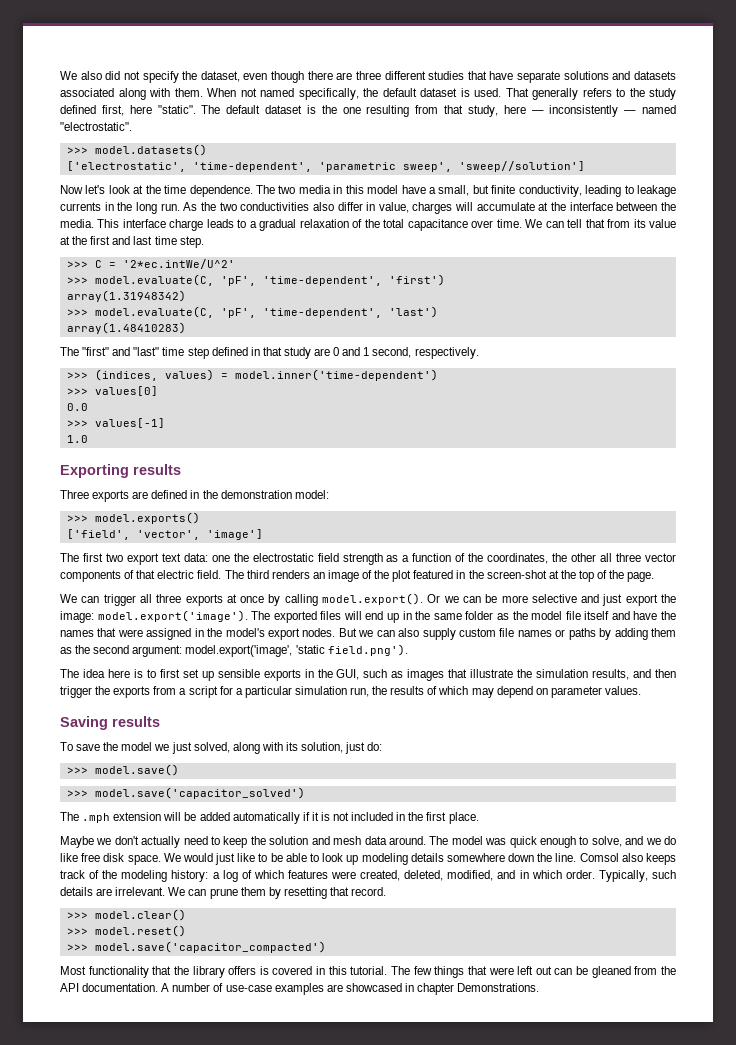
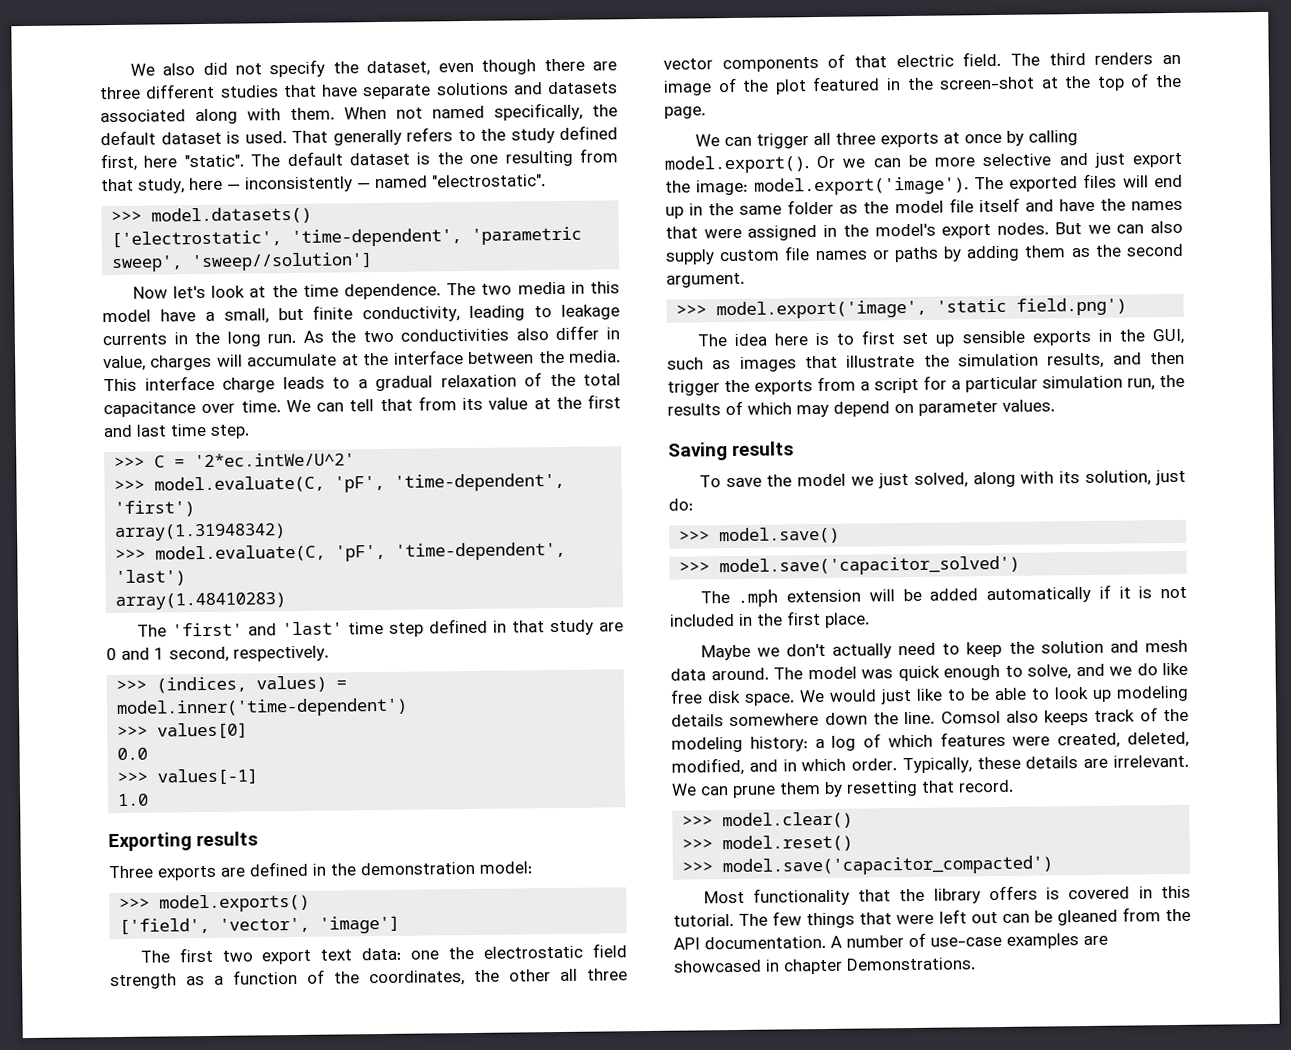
[82,347,160,356] "first" and "last" -> [171,621,343,637] 'first' and 'last'
[132,645,183,657] argument: -> [666,272,745,288] [676,304,708,316] argument. // >>>
[327,644,408,656] field.png'). -> [1016,297,1128,316] field.png')
[652,870,676,879] such -> [976,756,1021,770] these

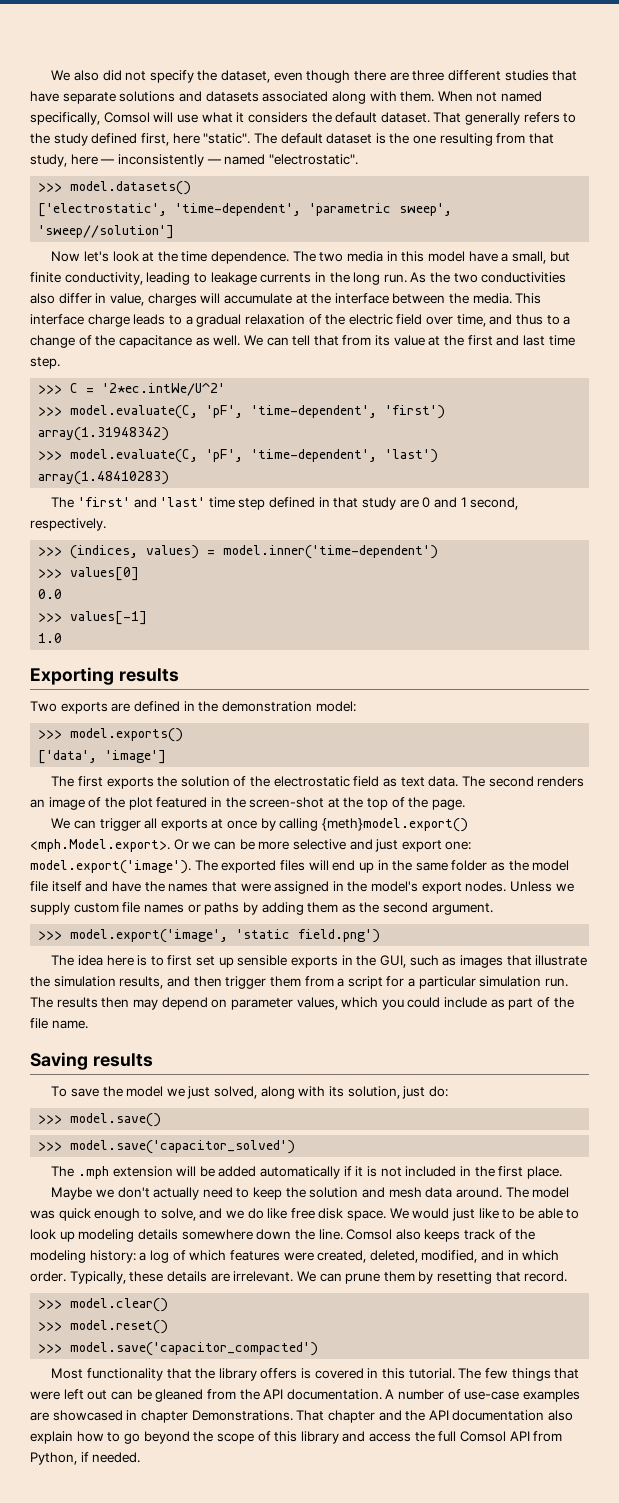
[592,104,618,117] [100,130,287,146] the default dataset is used. -> [103,112,430,123] Comsol will use what it considers the default dataset.
[583,373,621,386] [103,400,281,418] total capacitance over time. -> [348,314,571,327] [30,335,241,348] electric field over time, and thus to a change of the capacitance as well.
[108,865,153,879] Three -> [30,701,57,712] Two
[119,917,311,935] ['field', 'vector', -> [38,750,98,764] ['data',
[221,943,627,965] [110,968,628,990] [663,51,1086,73] two export text data: one the electrostatic field strength as a function of the coordinates, the other all three vector components of that electric field. The third -> [106,776,534,789] exports the solution of the electrostatic field as text data. The second
[834,132,876,145] three -> (158, 823) none
[664,155,810,174] model.export(). -> [322,818,469,832] [30,839,170,852] {meth}model.export() <mph.Model.export>.
[665,179,749,196] the image: -> [445,841,472,850] one:
[1054,220,1183,235] But we can also -> [510,881,574,892] Unless we
[724,379,813,395] the exports -> [269,976,301,987] them
[1127,374,1185,391] [667,399,1055,418] run, the results of which may depend on parameter values. -> [545,978,569,987] [30,997,574,1010] [30,1018,88,1029] run. The results then may depend on parameter values, which you could include as part of the file name.
(976, 964) none -> [296,1410,574,1423] [30,1431,563,1444] [30,1452,141,1465] That chapter and the API documentation also explain how to go beyond the scope of this library and access the full Comsol API from Python, if needed.

